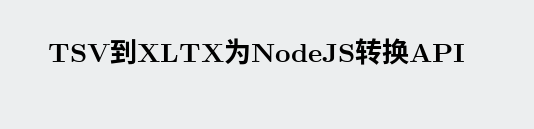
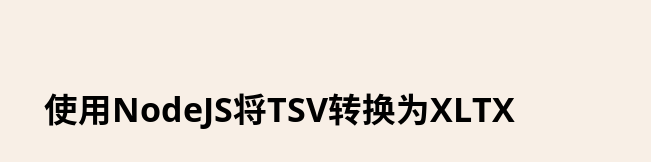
[48,38,465,65] TSV到XLTX为NodeJS转换API -> [44,93,515,129] 使用NodeJS将TSV转换为XLTX

